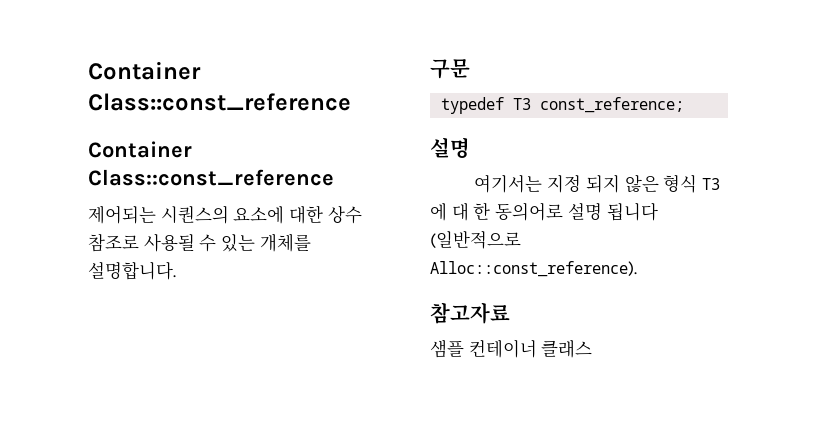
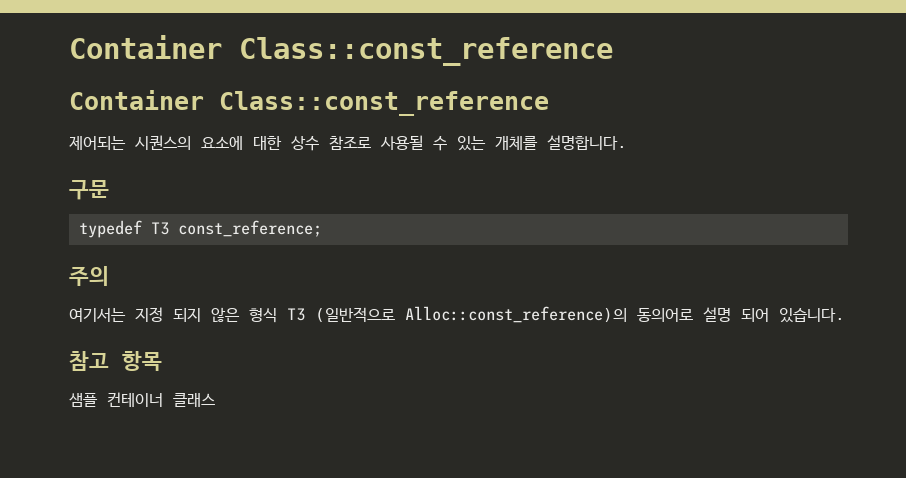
[430,137,470,158] 설명 -> [69,266,109,286] 주의
[430,202,658,221] [430,231,521,249] [430,261,637,277] [430,302,510,324] 에 대 한 동의어로 설명 됩니다 (일반적으로 Alloc::const_reference). // 참고자료 -> [315,306,845,323] [69,351,162,371] (일반적으로 Alloc::const_reference)의 동의어로 설명 되어 있습니다. // 참고 항목

